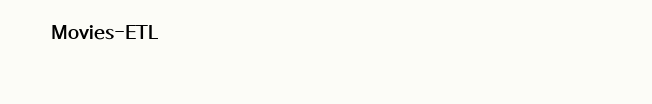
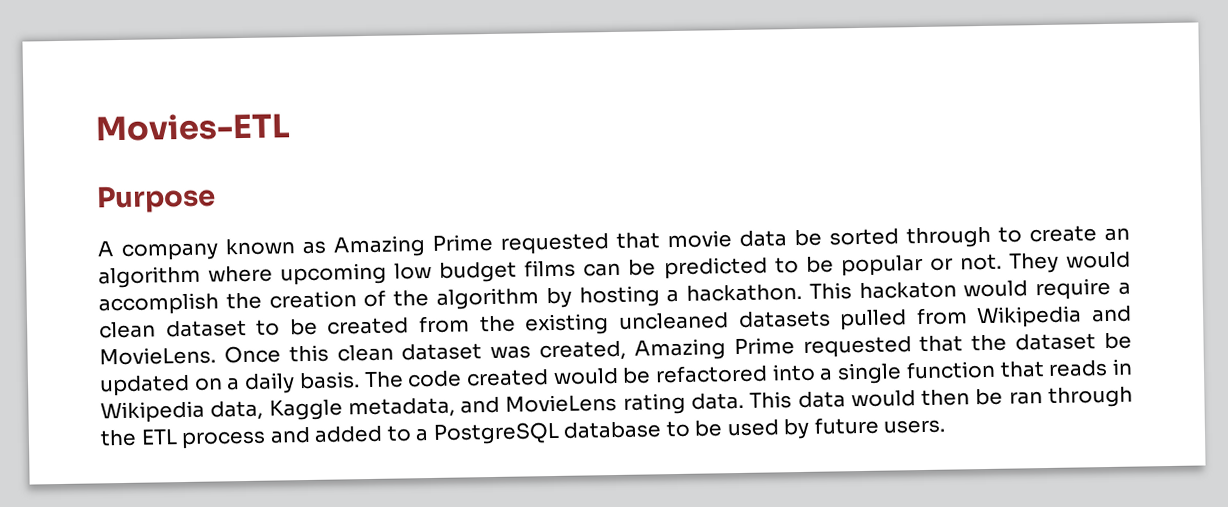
(158, 32) none -> [96,184,216,214] [97,225,1130,261] [98,251,1132,289] [98,277,1132,316] [99,305,1133,339] [99,332,1132,366] [99,358,1134,397] [100,386,1134,424] [100,416,946,450] // Purpose // A company known as Amazing Prime requested that movie data be sorted through to create an algorithm where upcoming low budget films can be predicted to be popular or not. They would accomplish the creation of the algorithm by hosting a hackathon. This hackaton would require a clean dataset to be created from the existing uncleaned datasets pulled from Wikipedia and MovieLens. Once this clean dataset was created, Amazing Prime requested that the dataset be updated on a daily basis. The code created would be refactored into a single function that reads in Wikipedia data, Kaggle metadata, and MovieLens rating data. This data would then be ran through the ETL process and added to a PostgreSQL database to be used by future users.

